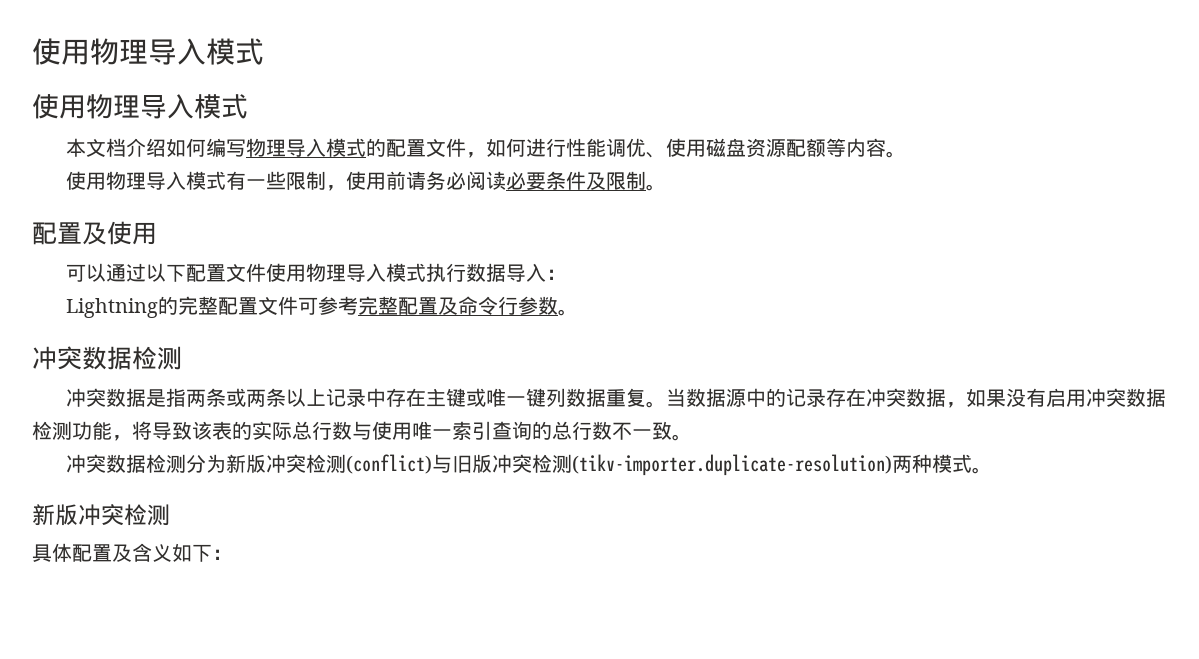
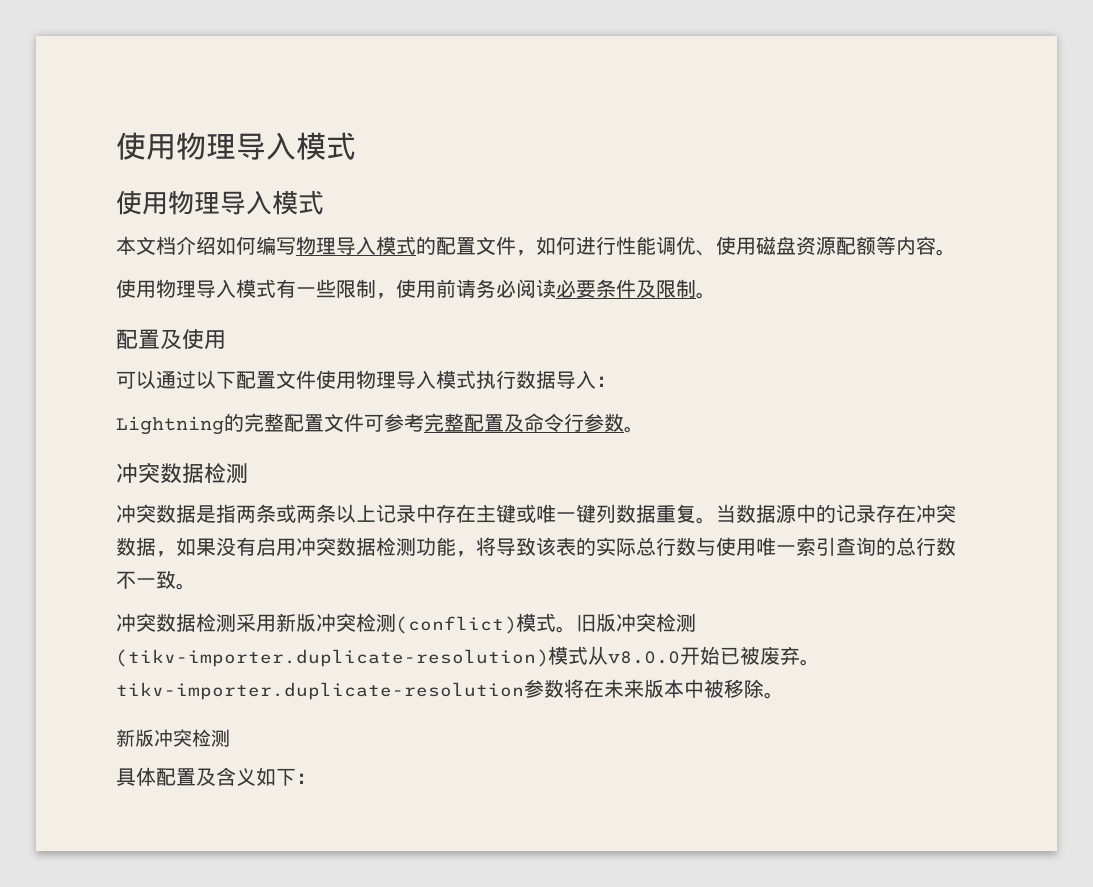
[186,454,227,473] 分为 -> [236,613,276,632] 采用
[432,454,453,473] 与 -> [516,613,576,633] 模式。
[892,454,973,473] 两种模式 -> [548,646,820,666] [116,679,764,700] 模式从v8.0.0开始已被废弃。tikv-importer.duplicate-resolution参数将在未来版本中被移除

